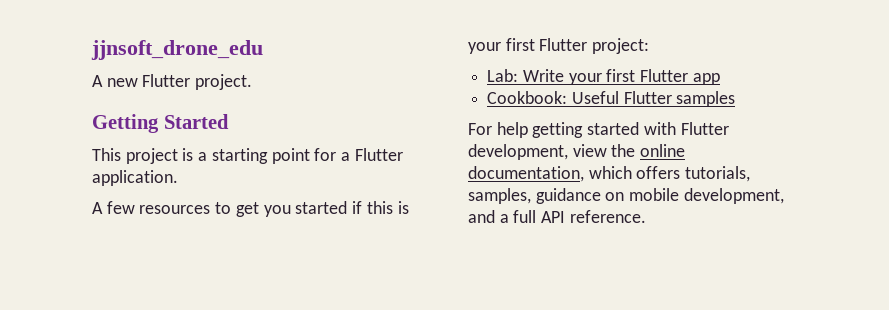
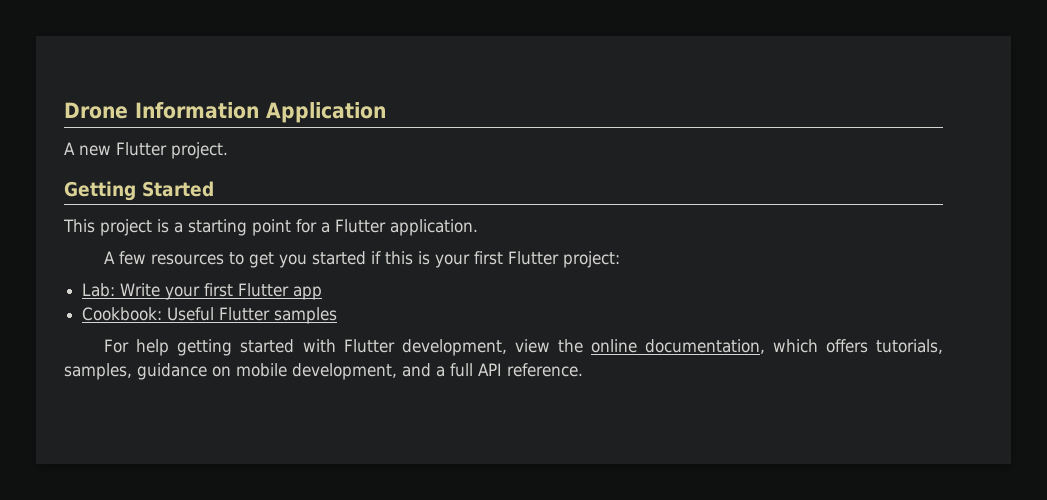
[91,40,263,60] jjnsoft_drone_edu -> [64,102,386,123] Drone Information Application

